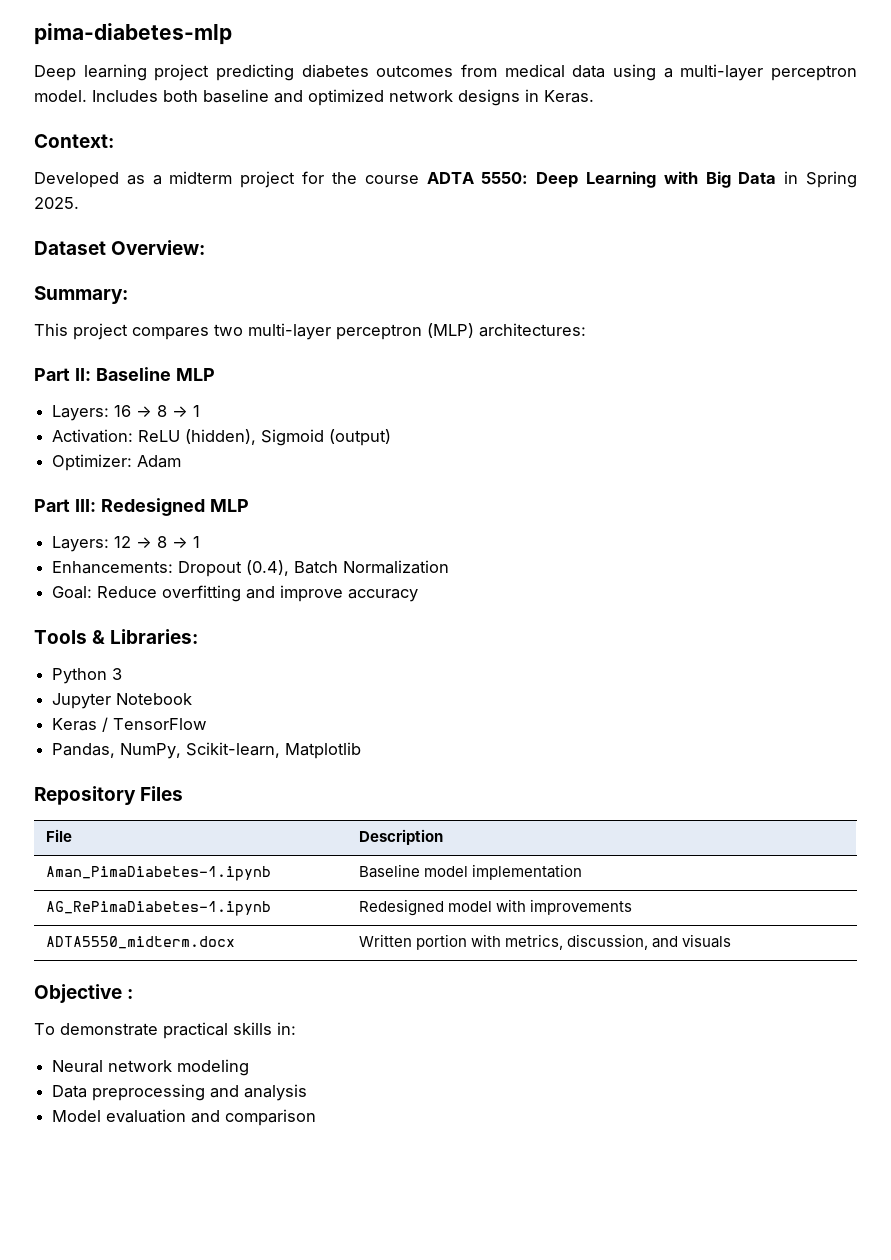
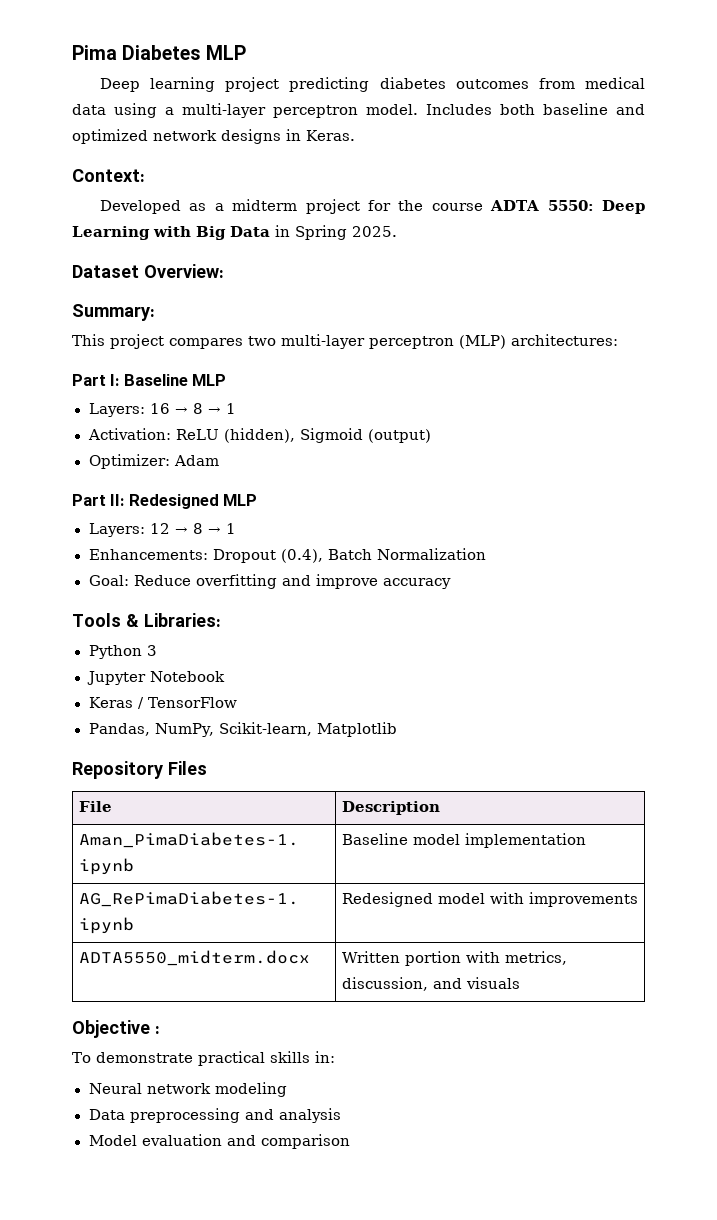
[34,23,232,45] pima-diabetes-mlp -> [72,45,246,60] Pima Diabetes MLP
[74,368,91,381] II: -> [110,374,120,386] I:
[74,499,96,512] III: -> [110,494,125,506] II:

